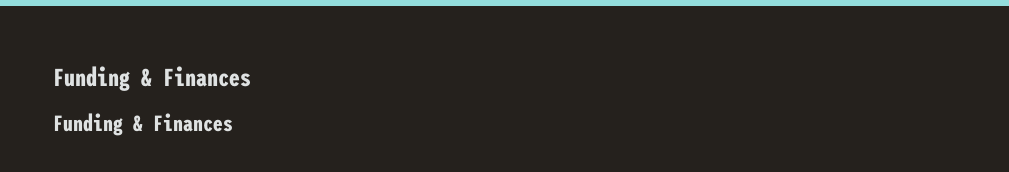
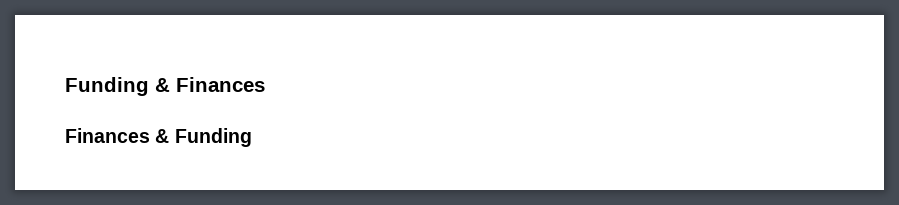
[53,113,233,136] Funding & Finances -> [65,128,252,147] Finances & Funding

